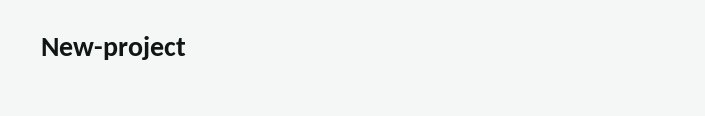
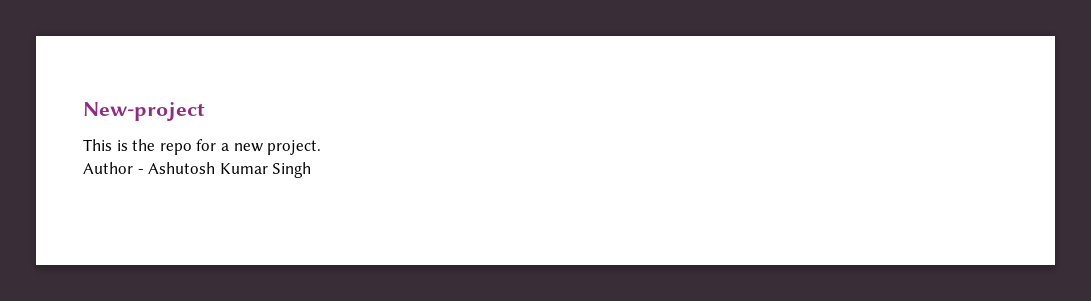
(186, 48) none -> [83,139,322,155] [83,162,312,178] // This is the repo for a new project. // Author - Ashutosh Kumar Singh

